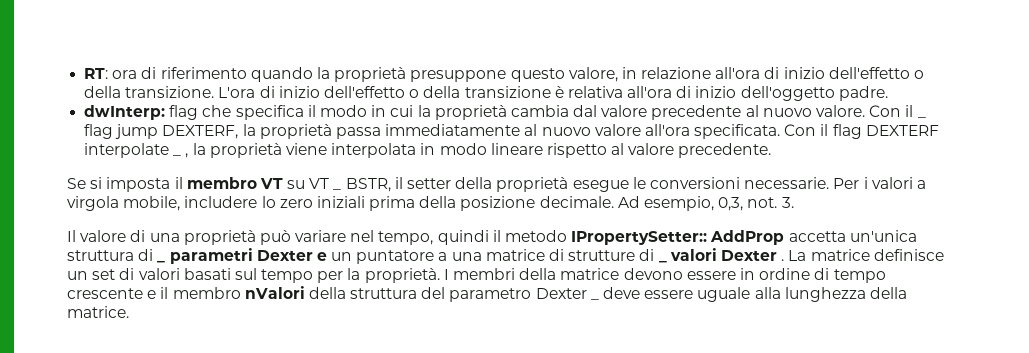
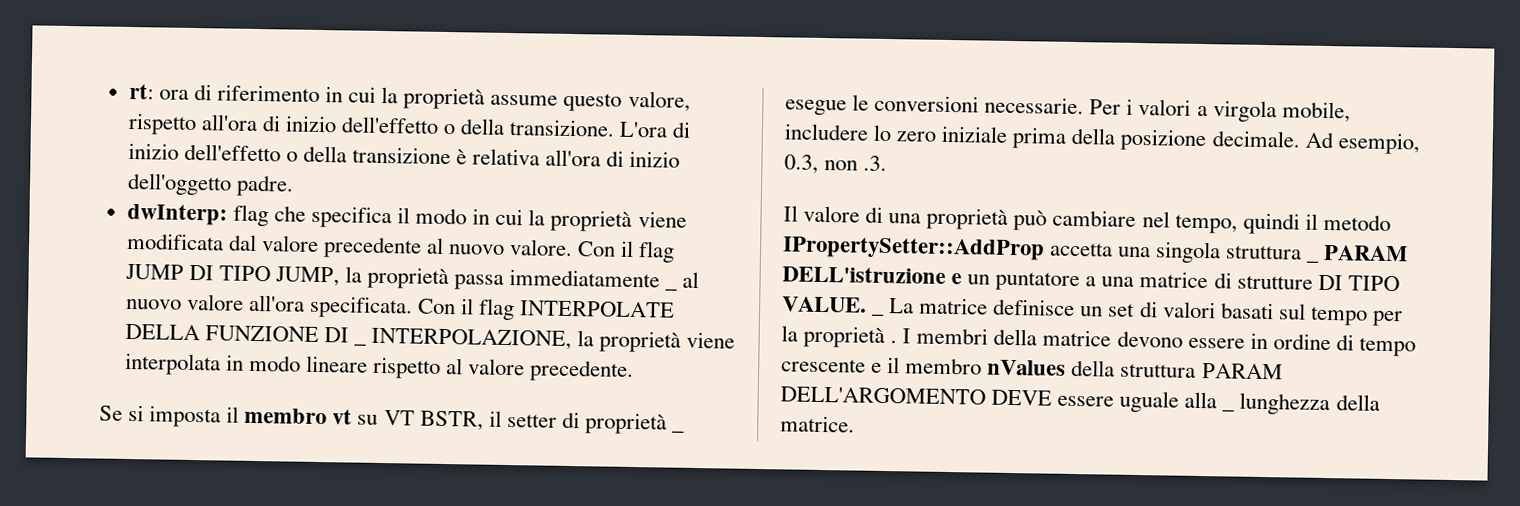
[84,68,109,79] RT: -> [128,83,154,100] rt:
[250,67,507,82] quando la proprietà presuppone -> [325,86,559,110] in cui la proprietà assume
[621,67,712,79] in relazione -> [127,112,197,136] rispetto
[510,105,569,117] cambia -> [637,211,687,228] [125,232,224,251] viene modificata
[917,117,926,118] [84,124,239,139] _ flag jump DEXTERF, -> [638,241,676,263] [124,263,340,287] flag JUMP DI TIPO JUMP,
(521, 130) none -> [665,287,679,291] _
[865,125,939,136] [84,143,189,158] DEXTERF interpolate _ , -> [519,300,676,318] [124,323,573,351] INTERPOLATE DELLA FUNZIONE DI _ INTERPOLAZIONE,
[259,178,283,189] VT -> [332,409,353,425] vt
[333,189,342,190] _ -> (415, 418) none
[455,177,569,192] della proprietà -> [561,411,685,435] di proprietà _
[316,196,365,208] iniziali -> [941,125,1009,143] iniziale
[718,197,794,211] 0,3, not. 3. -> [784,154,888,174] 0.3, non .3.
[295,230,347,242] variare -> [1052,209,1137,227] cambiare
[571,230,917,245] [67,249,154,261] [157,248,313,264] IPropertySetter:: AddProp accetta un'unica struttura di _ parametri Dexter -> [782,236,1409,264] [782,266,946,284] IPropertySetter::AddProp accetta una singola struttura _ PARAM DELL'istruzione
[639,249,655,261] [658,261,667,263] [669,248,785,261] di _ valori Dexter . -> [1317,274,1400,292] [782,296,886,316] DI TIPO VALUE. _
[364,268,440,283] proprietà. -> [803,325,898,349] proprietà .
[244,286,305,299] nValori -> [987,359,1067,376] nValues
[421,287,587,302] [590,299,599,300] [603,287,641,299] del parametro Dexter _ deve -> [1201,363,1283,380] [780,386,1053,406] PARAM DELL'ARGOMENTO DEVE
(781, 293) none -> [1222,408,1236,412] _

